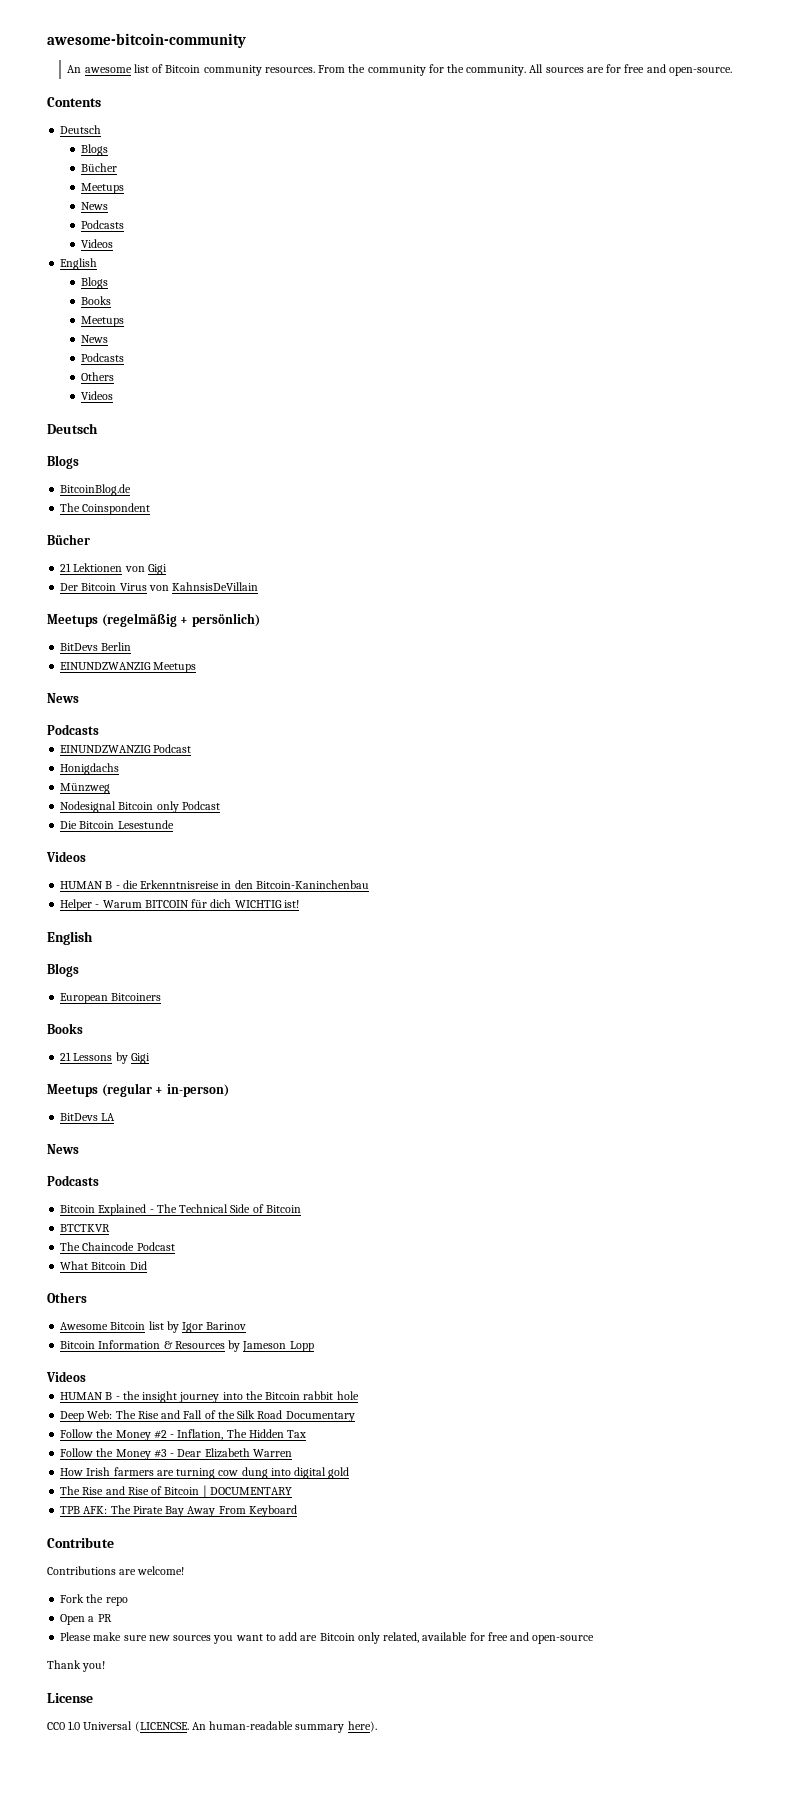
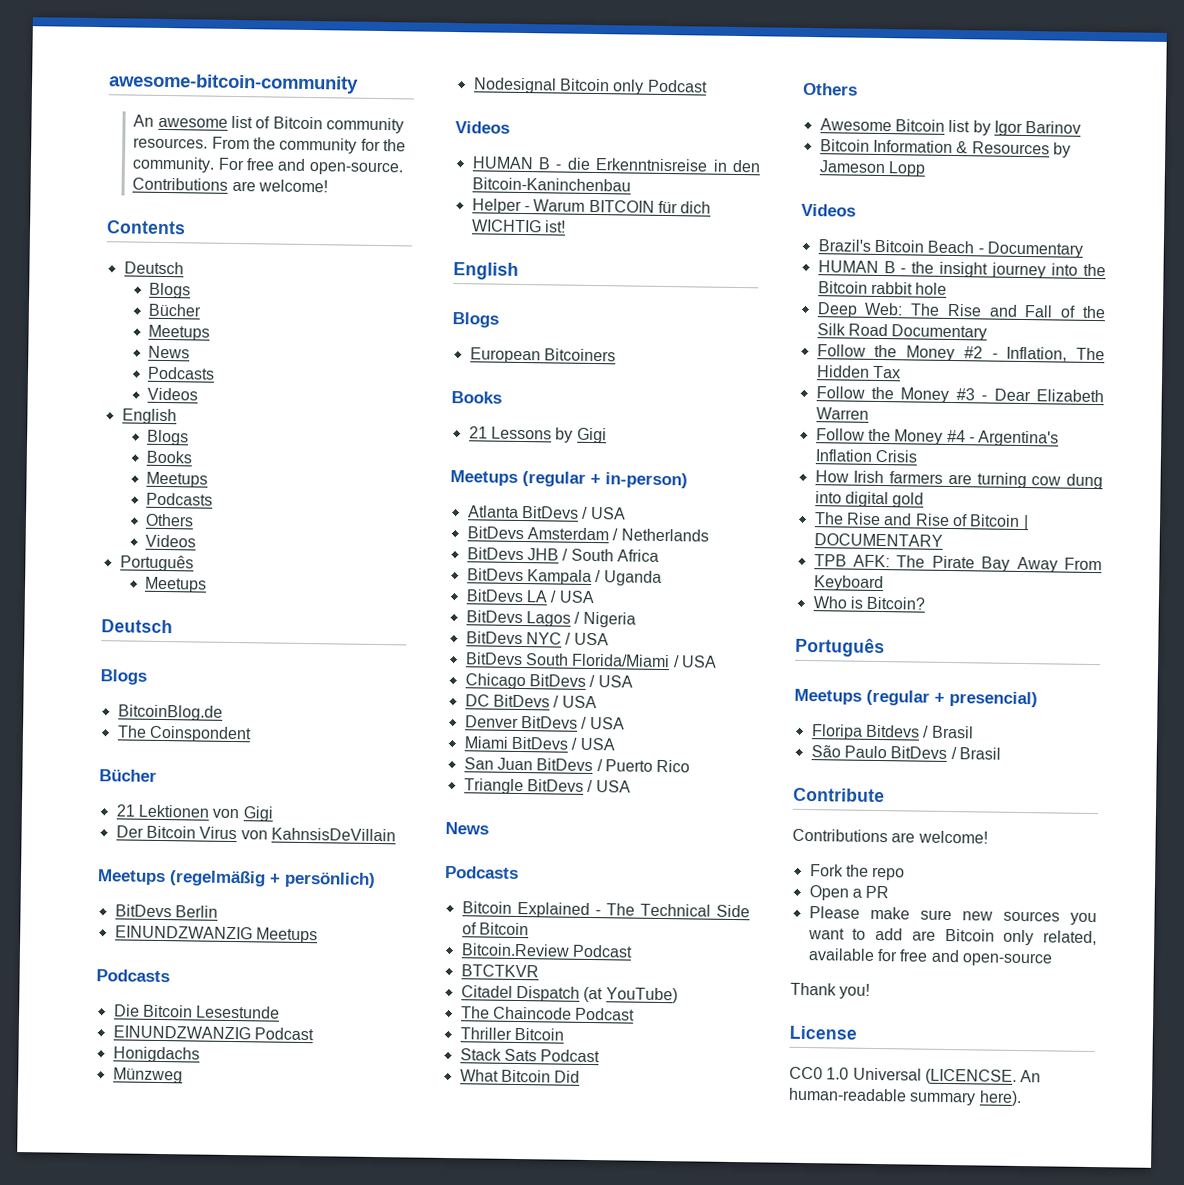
[529,64,622,73] All sources are for -> [217,157,245,171] For
(732, 71) none -> [132,177,329,193] Contributions are welcome!
[80,335,108,343] // News -> (208, 479) none
(113, 395) none -> [119,554,194,572] [143,576,207,593] // Português // Meetups
[47,693,79,703] [47,724,99,735] News // Podcasts -> [96,969,170,983] [113,1004,281,1019] Podcasts // Die Bitcoin Lesestunde
[60,820,174,829] // Die Bitcoin Lesestunde -> (708, 86) none
[60,1113,116,1121] BitDevs LA -> [467,505,626,520] [466,526,709,542] [466,547,659,562] [466,568,662,586] [465,589,595,604] [465,610,636,628] [465,631,609,646] [464,652,717,668] [464,673,633,690] [464,694,597,709] [464,715,625,730] [463,736,615,751] [463,757,691,773] [463,778,631,795] Atlanta BitDevs / USA // BitDevs Amsterdam / Netherlands // BitDevs JHB / South Africa // BitDevs Kampala / Uganda // BitDevs LA / USA // BitDevs Lagos / Nigeria // BitDevs NYC / USA // BitDevs South Florida/Miami / USA // Chicago BitDevs / USA // DC BitDevs / USA // Denver BitDevs / USA // Miami BitDevs / USA // San Juan BitDevs / Puerto Rico // Triangle BitDevs / USA
(301, 1209) none -> [460,943,633,958] // Bitcoin.Review Podcast
(111, 1228) none -> [460,985,678,1004] // Citadel Dispatch (at YouTube)
(175, 1246) none -> [459,1027,564,1041] [459,1048,601,1063] // Thriller Bitcoin // Stack Sats Podcast
(86, 1376) none -> [817,239,1083,258] // Brazil's Bitcoin Beach - Documentary
(292, 1453) none -> [815,428,1060,447] [814,449,918,463] // Follow the Money #4 - Argentina's Inflation Crisis
(297, 1511) none -> [812,596,926,610] [795,637,885,658] [794,688,1038,708] [810,724,974,740] [810,745,1001,760] // Who is Bitcoin? // Português // Meetups (regular + presencial) // Floripa Bitdevs / Brasil // São Paulo BitDevs / Brasil

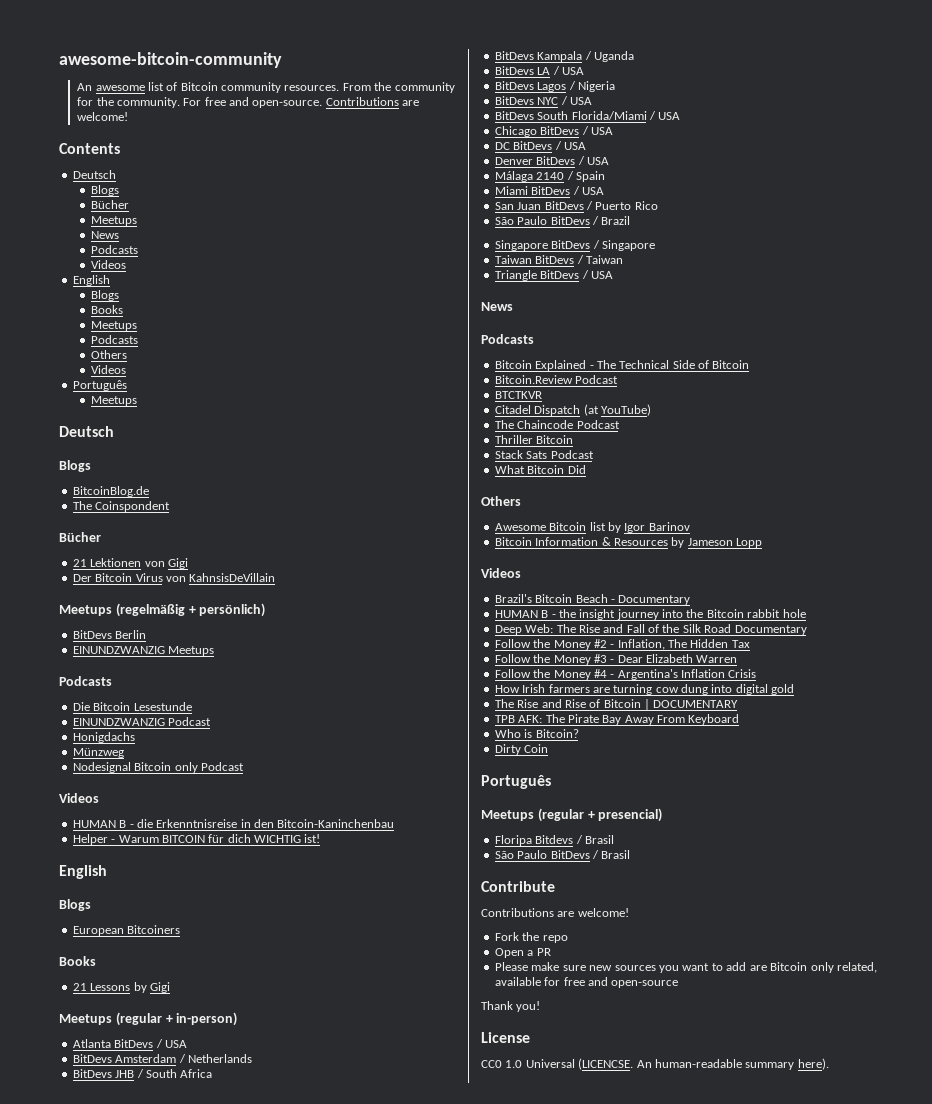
(625, 723) none -> [494,171,605,182] // Málaga 2140 / Spain
(691, 766) none -> [494,216,631,225] [494,240,655,251] [494,255,623,264] // São Paulo BitDevs / Brazil // Singapore BitDevs / Singapore // Taiwan BitDevs / Taiwan
(926, 603) none -> [494,744,549,755] // Dirty Coin

